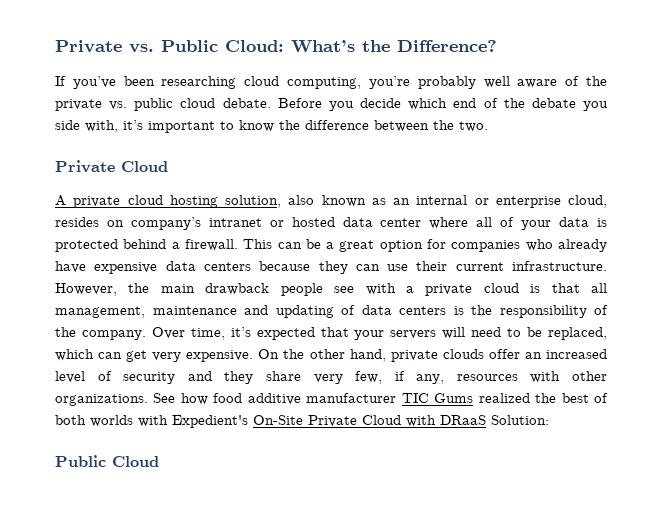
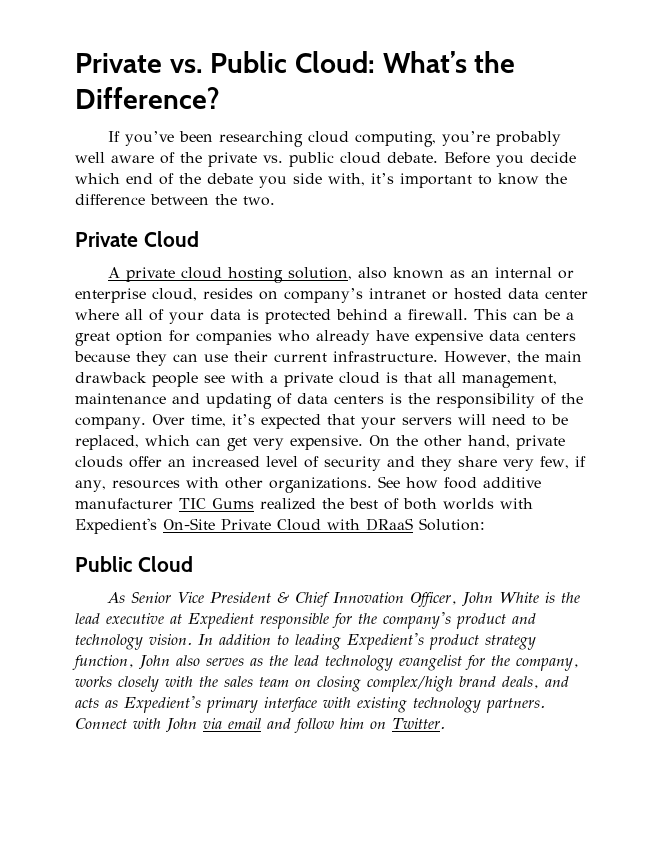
(159, 461) none -> [106,592,580,607] [75,612,536,629] [75,633,536,650] [72,655,579,671] [75,676,569,692] [75,696,545,713] [75,718,445,733] // As Senior Vice President & Chief Innovation Officer, John White is the lead executive at Expedient responsible for the company's product and technology vision. In addition to leading Expedient's product strategy function, John also serves as the lead technology evangelist for the company, works closely with the sales team on closing complex/high brand deals, and acts as Expedient's primary interface with existing technology partners. Connect with John via email and follow him on Twitter.

